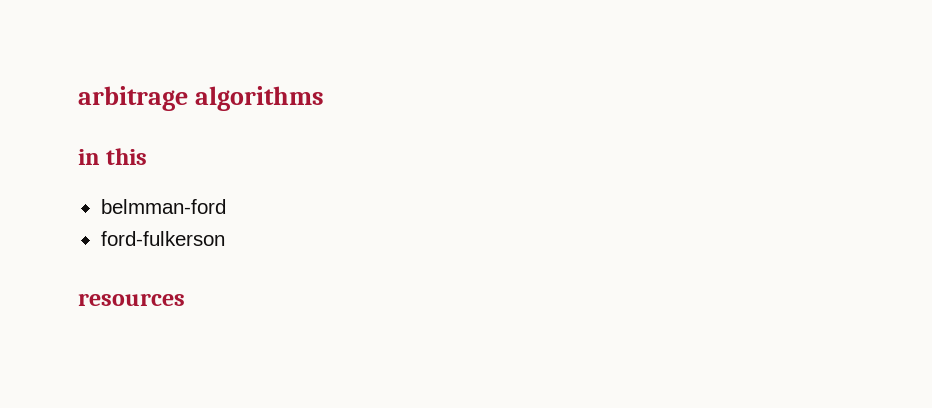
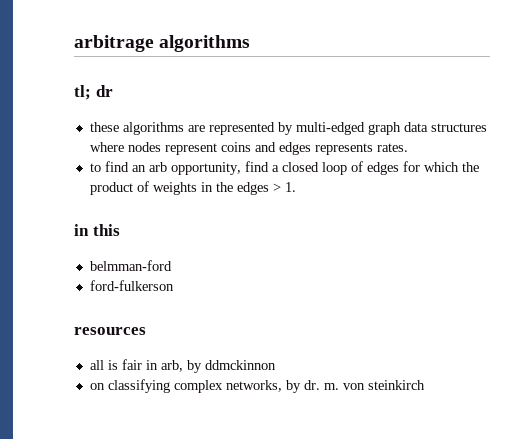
(325, 98) none -> [74,85,113,100] [89,122,487,135] [89,142,408,155] [89,161,479,175] [89,181,296,195] // tl; dr // these algorithms are represented by multi-edged graph data structures where nodes represent coins and edges represents rates. // to find an arb opportunity, find a closed loop of edges for which the product of weights in the edges > 1.
(185, 299) none -> [89,359,276,373] [89,379,425,393] // all is fair in arb, by ddmckinnon // on classifying complex networks, by dr. m. von steinkirch

